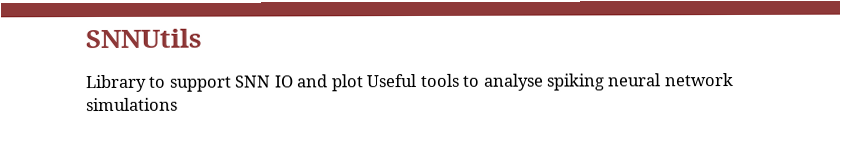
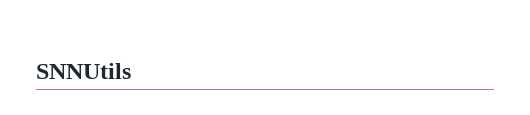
[85,73,734,93] [86,97,178,112] // Library to support SNN IO and plot Useful tools to analyse spiking neural network simulations -> (131, 71) none

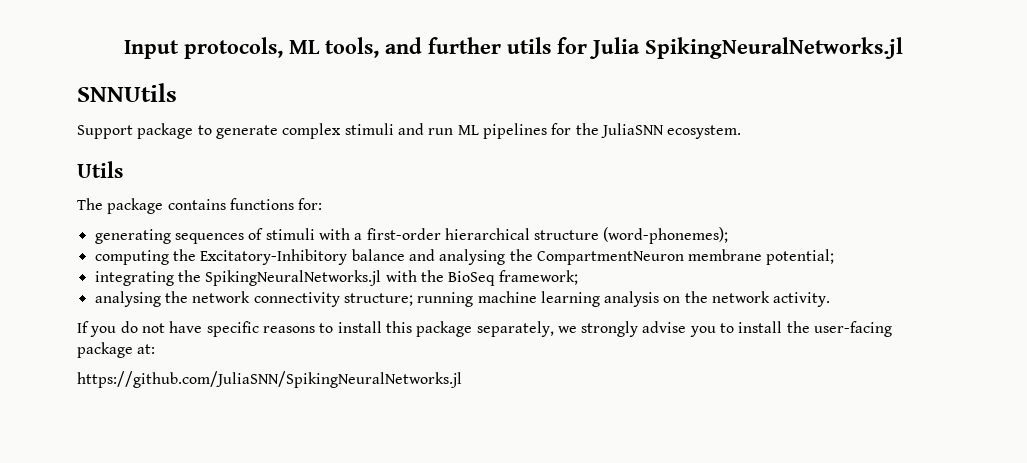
[36,63,131,79] SNNUtils -> [124,37,903,59] [77,83,177,102] [77,123,742,139] [77,161,123,178] [77,198,323,214] [94,227,729,244] [94,249,835,265] [94,270,578,286] [94,291,831,307] [77,321,893,337] [77,342,156,358] [77,371,462,388] Input protocols, ML tools, and further utils for Julia SpikingNeuralNetworks.jl // SNNUtils // Support package to generate complex stimuli and run ML pipelines for the JuliaSNN ecosystem. // Utils // The package contains functions for: // generating sequences of stimuli with a first-order hierarchical structure (word-phonemes); // computing the Excitatory-Inhibitory balance and analysing the CompartmentNeuron membrane potential; // integrating the SpikingNeuralNetworks.jl with the BioSeq framework; // analysing the network connectivity structure; running machine learning analysis on the network activity. // If you do not have specific reasons to install this package separately, we strongly advise you to install the user-facing package at: // https://github.com/JuliaSNN/SpikingNeuralNetworks.jl

